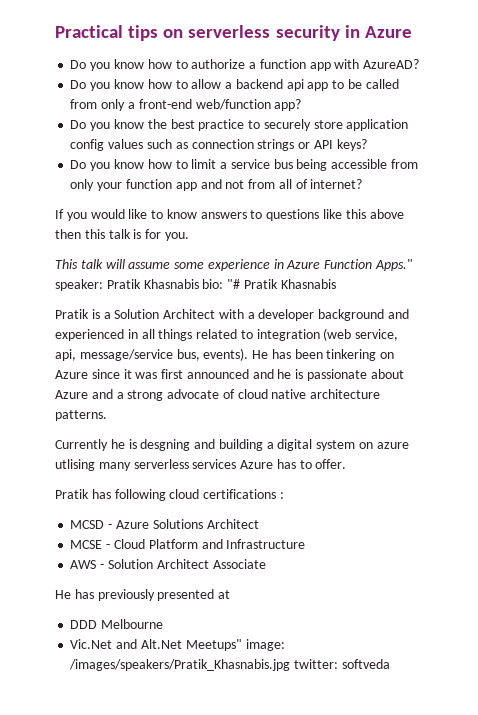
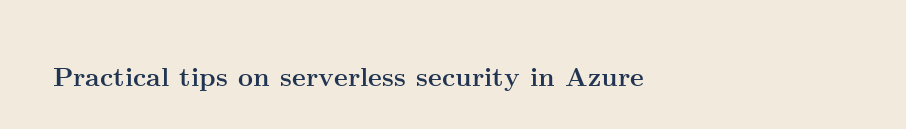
[70,59,420,71] [70,79,399,91] [70,99,302,111] [70,119,409,131] [70,139,367,151] [70,159,418,171] [70,179,363,191] [55,209,404,221] [55,229,189,241] [55,259,414,271] [55,279,336,291] [55,309,410,321] [55,328,399,341] [55,348,395,361] [55,369,404,381] [55,389,381,401] [55,410,107,421] [55,439,409,451] [55,459,347,471] [55,489,284,501] [70,519,259,529] [70,539,306,549] [70,559,266,569] [55,589,231,601] [70,619,164,629] [70,639,285,651] [69,659,390,671] // Do you know how to authorize a function app with AzureAD? // Do you know how to allow a backend api app to be called from only a front-end web/function app? // Do you know the best practice to securely store application config values such as connection strings or API keys? // Do you know how to limit a service bus being accessible from only your function app and not from all of internet? // If you would like to know answers to questions like this above then this talk is for you. // This talk will assume some experience in Azure Function Apps." speaker: Pratik Khasnabis bio: "# Pratik Khasnabis // Pratik is a Solution Architect with a developer background and experienced in all things related to integration (web service, api, message/service bus, events). He has been tinkering on Azure since it was first announced and he is passionate about Azure and a strong advocate of cloud native architecture patterns. // Currently he is desgning and building a digital system on azure utlising many serverless services Azure has to offer. // Pratik has following cloud certifications : // MCSD - Azure Solutions Architect // MCSE - Cloud Platform and Infrastructure // AWS - Solution Architect Associate // He has previously presented at // DDD Melbourne // Vic.Net and Alt.Net Meetups" image: /images/speakers/Pratik_Khasnabis.jpg twitter: softveda -> (644, 77) none

